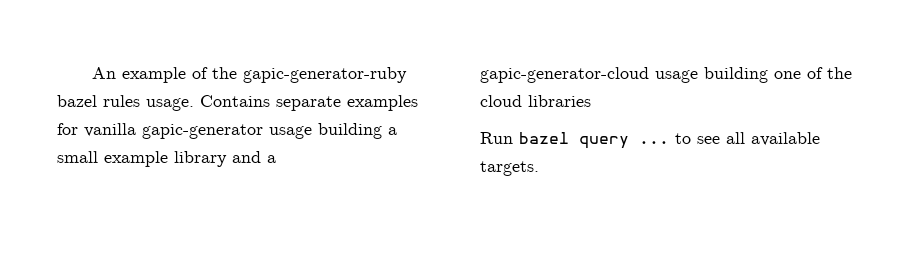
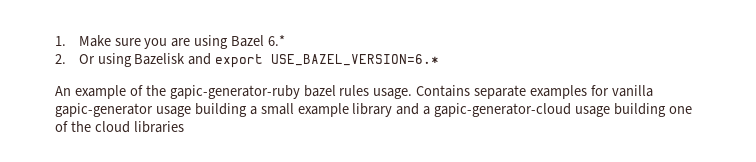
(91, 73) none -> [55,35,286,49] [55,53,440,68] 1. Make sure you are using Bazel 6.* // 2. Or using Bazelisk and export USE_BAZEL_VERSION=6.* //
[480,132,820,149] [480,161,539,176] // Run bazel query ... to see all available targets. -> (184, 127) none

